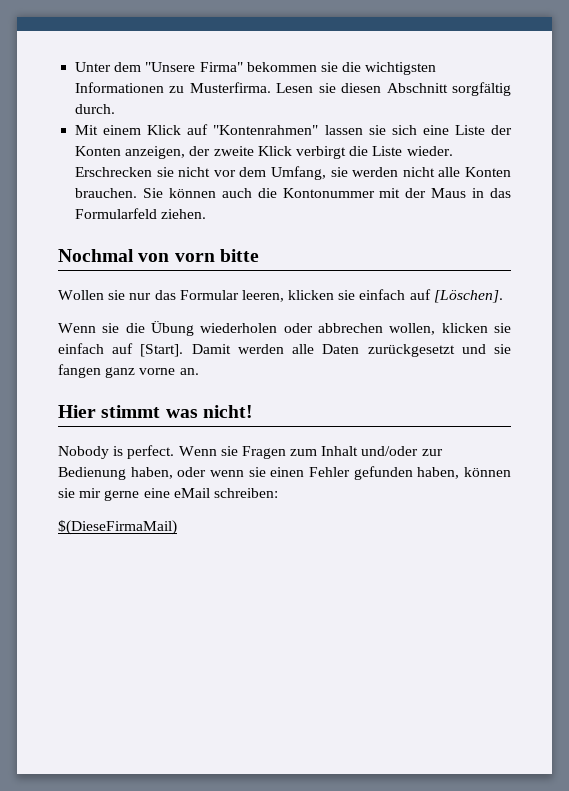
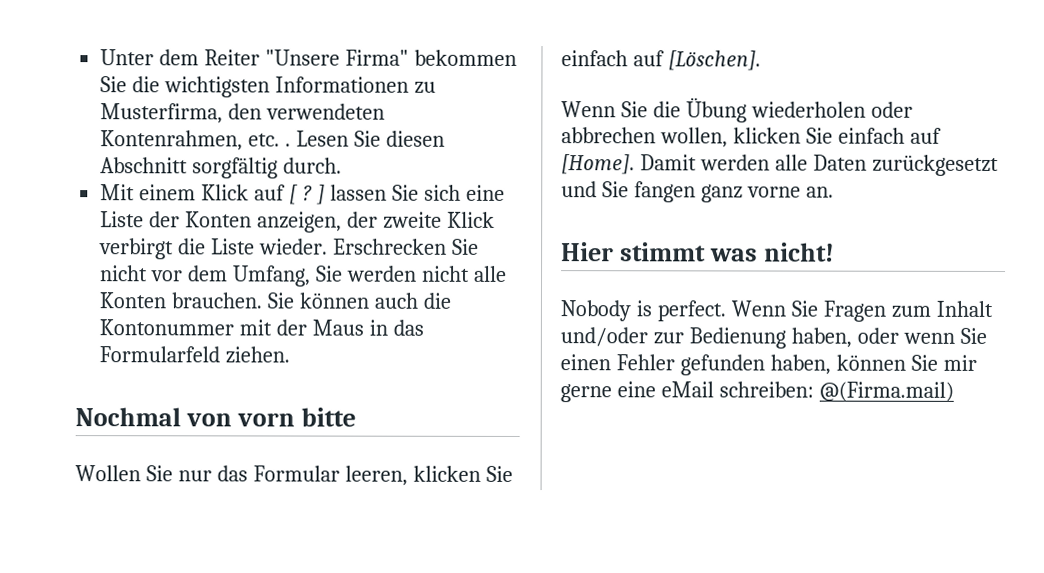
(142, 67) none -> [204,49,261,66] Reiter
[320,62,338,72] sie -> [100,76,128,93] Sie
[189,82,336,93] Musterfirma. Lesen sie -> [100,103,386,124] [100,130,381,151] Musterfirma, den verwendeten Kontenrahmen, etc. . Lesen Sie
[213,125,386,135] "Kontenrahmen" lassen sie -> [288,184,419,205] [ ? ] lassen Sie
[156,167,174,177] sie -> [451,238,479,255] Sie
[330,167,348,177] sie -> [315,265,343,282] Sie
[108,290,126,300] sie -> [145,465,173,482] Sie
[338,290,356,300] sie -> [485,465,513,482] Sie
[102,323,120,333] sie -> [620,101,648,118] Sie
[493,323,511,333] [58,343,184,357] sie einfach auf [Start]. -> [805,127,942,144] [561,154,635,175] Sie einfach auf [Home].
[494,344,512,354] sie -> [601,181,629,198] Sie
[220,446,238,456] sie -> [790,300,818,317] Sie
[248,467,266,477] sie -> [959,327,987,344] Sie
[58,488,75,498] sie -> [910,354,938,371] Sie
[58,520,177,535] // $(DieseFirmaMail) -> [818,381,954,402] @(Firma.mail)

